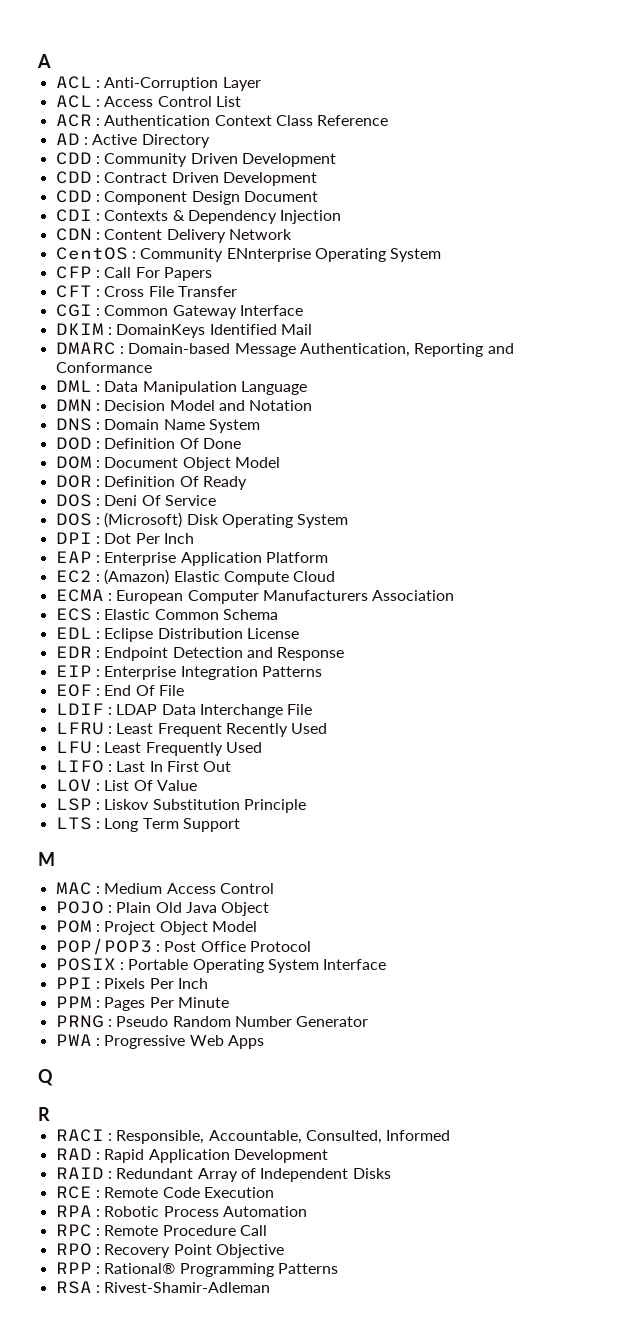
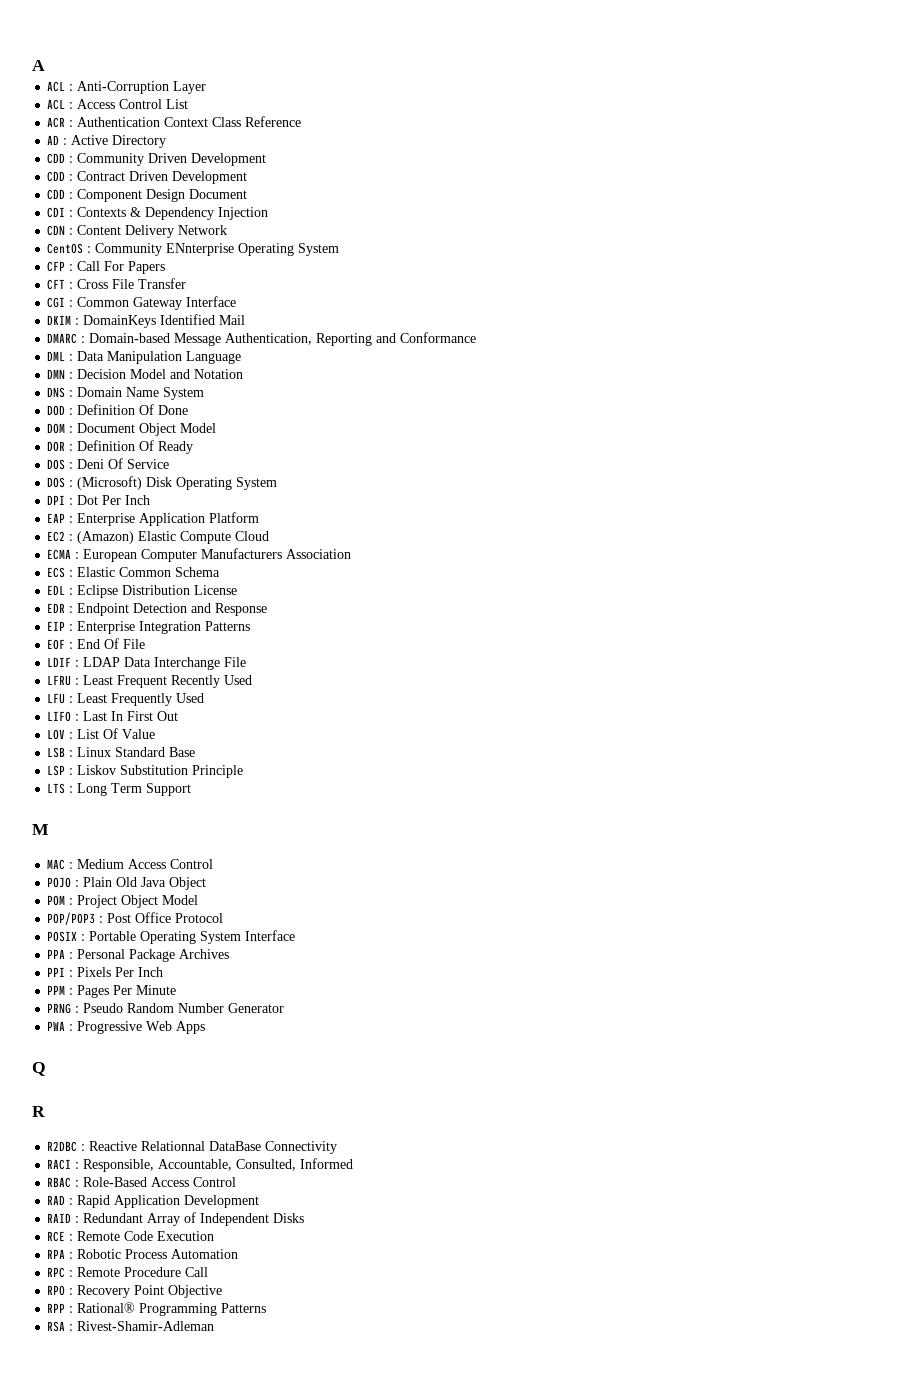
(197, 785) none -> [47,747,196,758] // LSB : Linux Standard Base
(387, 964) none -> [47,949,230,962] // PPA : Personal Package Archives
(50, 1114) none -> [47,1141,338,1154] // R2DBC : Reactive Relationnal DataBase Connectivity
(451, 1135) none -> [47,1177,237,1188] // RBAC : Role-Based Access Control

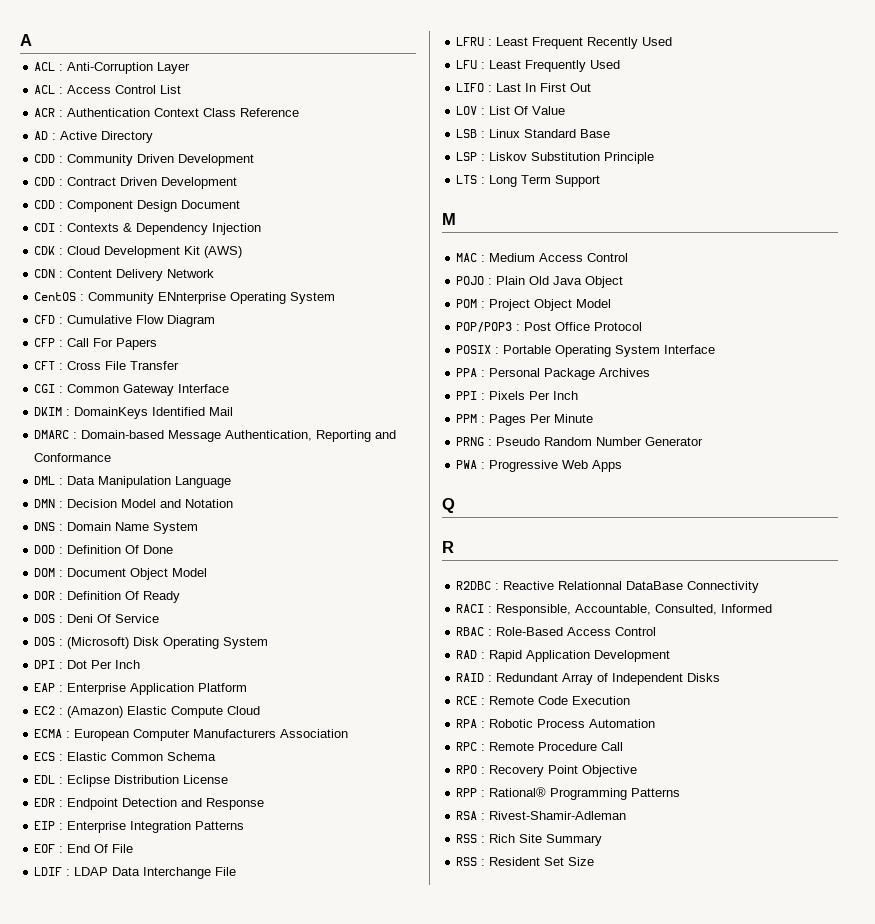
(269, 213) none -> [34,246,243,258] // CDK : Cloud Development Kit (AWS)
(340, 249) none -> [34,315,216,327] // CFD : Cumulative Flow Diagram
(215, 1326) none -> [456,834,603,846] [456,857,595,866] // RSS : Rich Site Summary // RSS : Resident Set Size

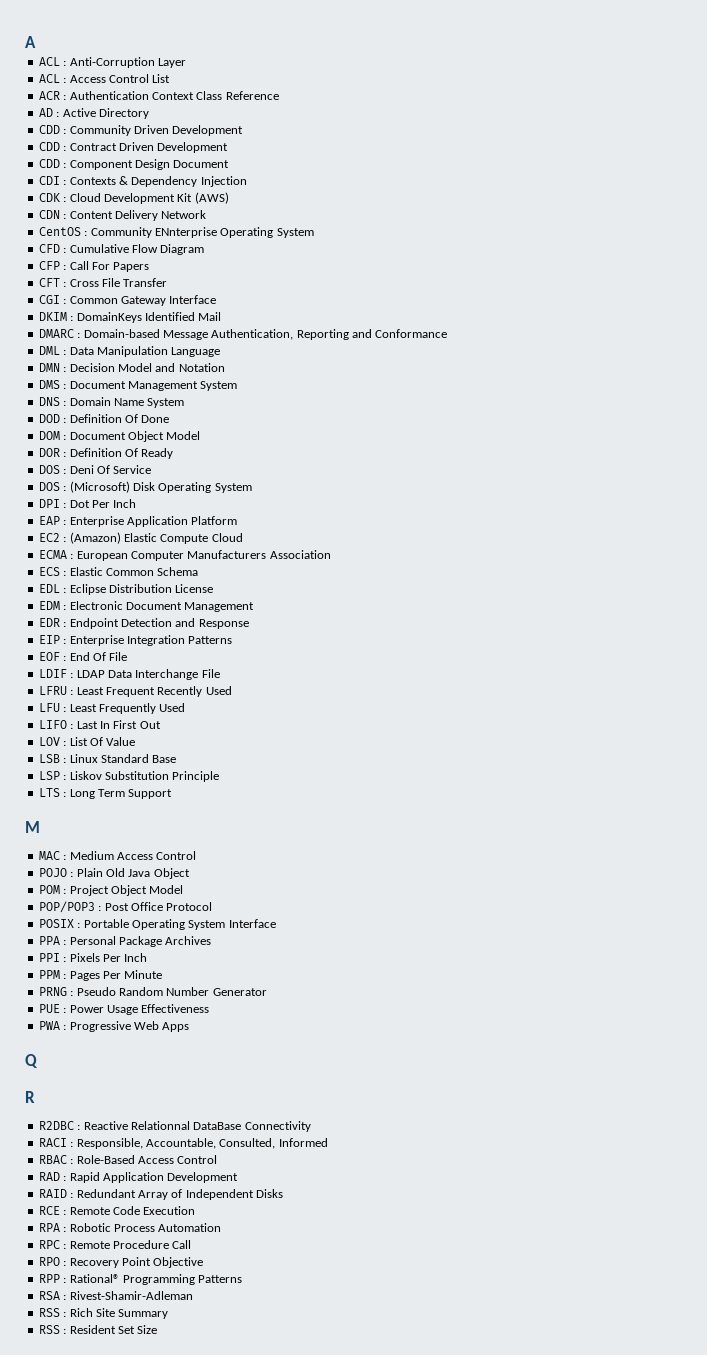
(234, 503) none -> [38,380,238,391] // DMS : Document Management System
(229, 779) none -> [38,601,255,612] // EDM : Electronic Document Management
(704, 441) none -> [38,1004,210,1015] // PUE : Power Usage Effectiveness

